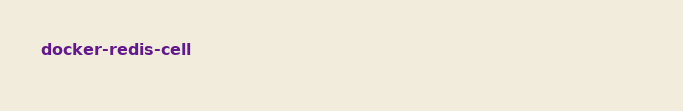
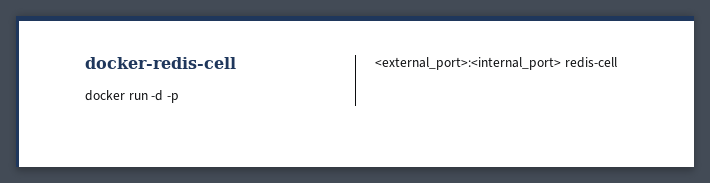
(191, 49) none -> [85,90,179,103] [375,57,617,70] // docker run -d -p <external_port>:<internal_port> redis-cell

